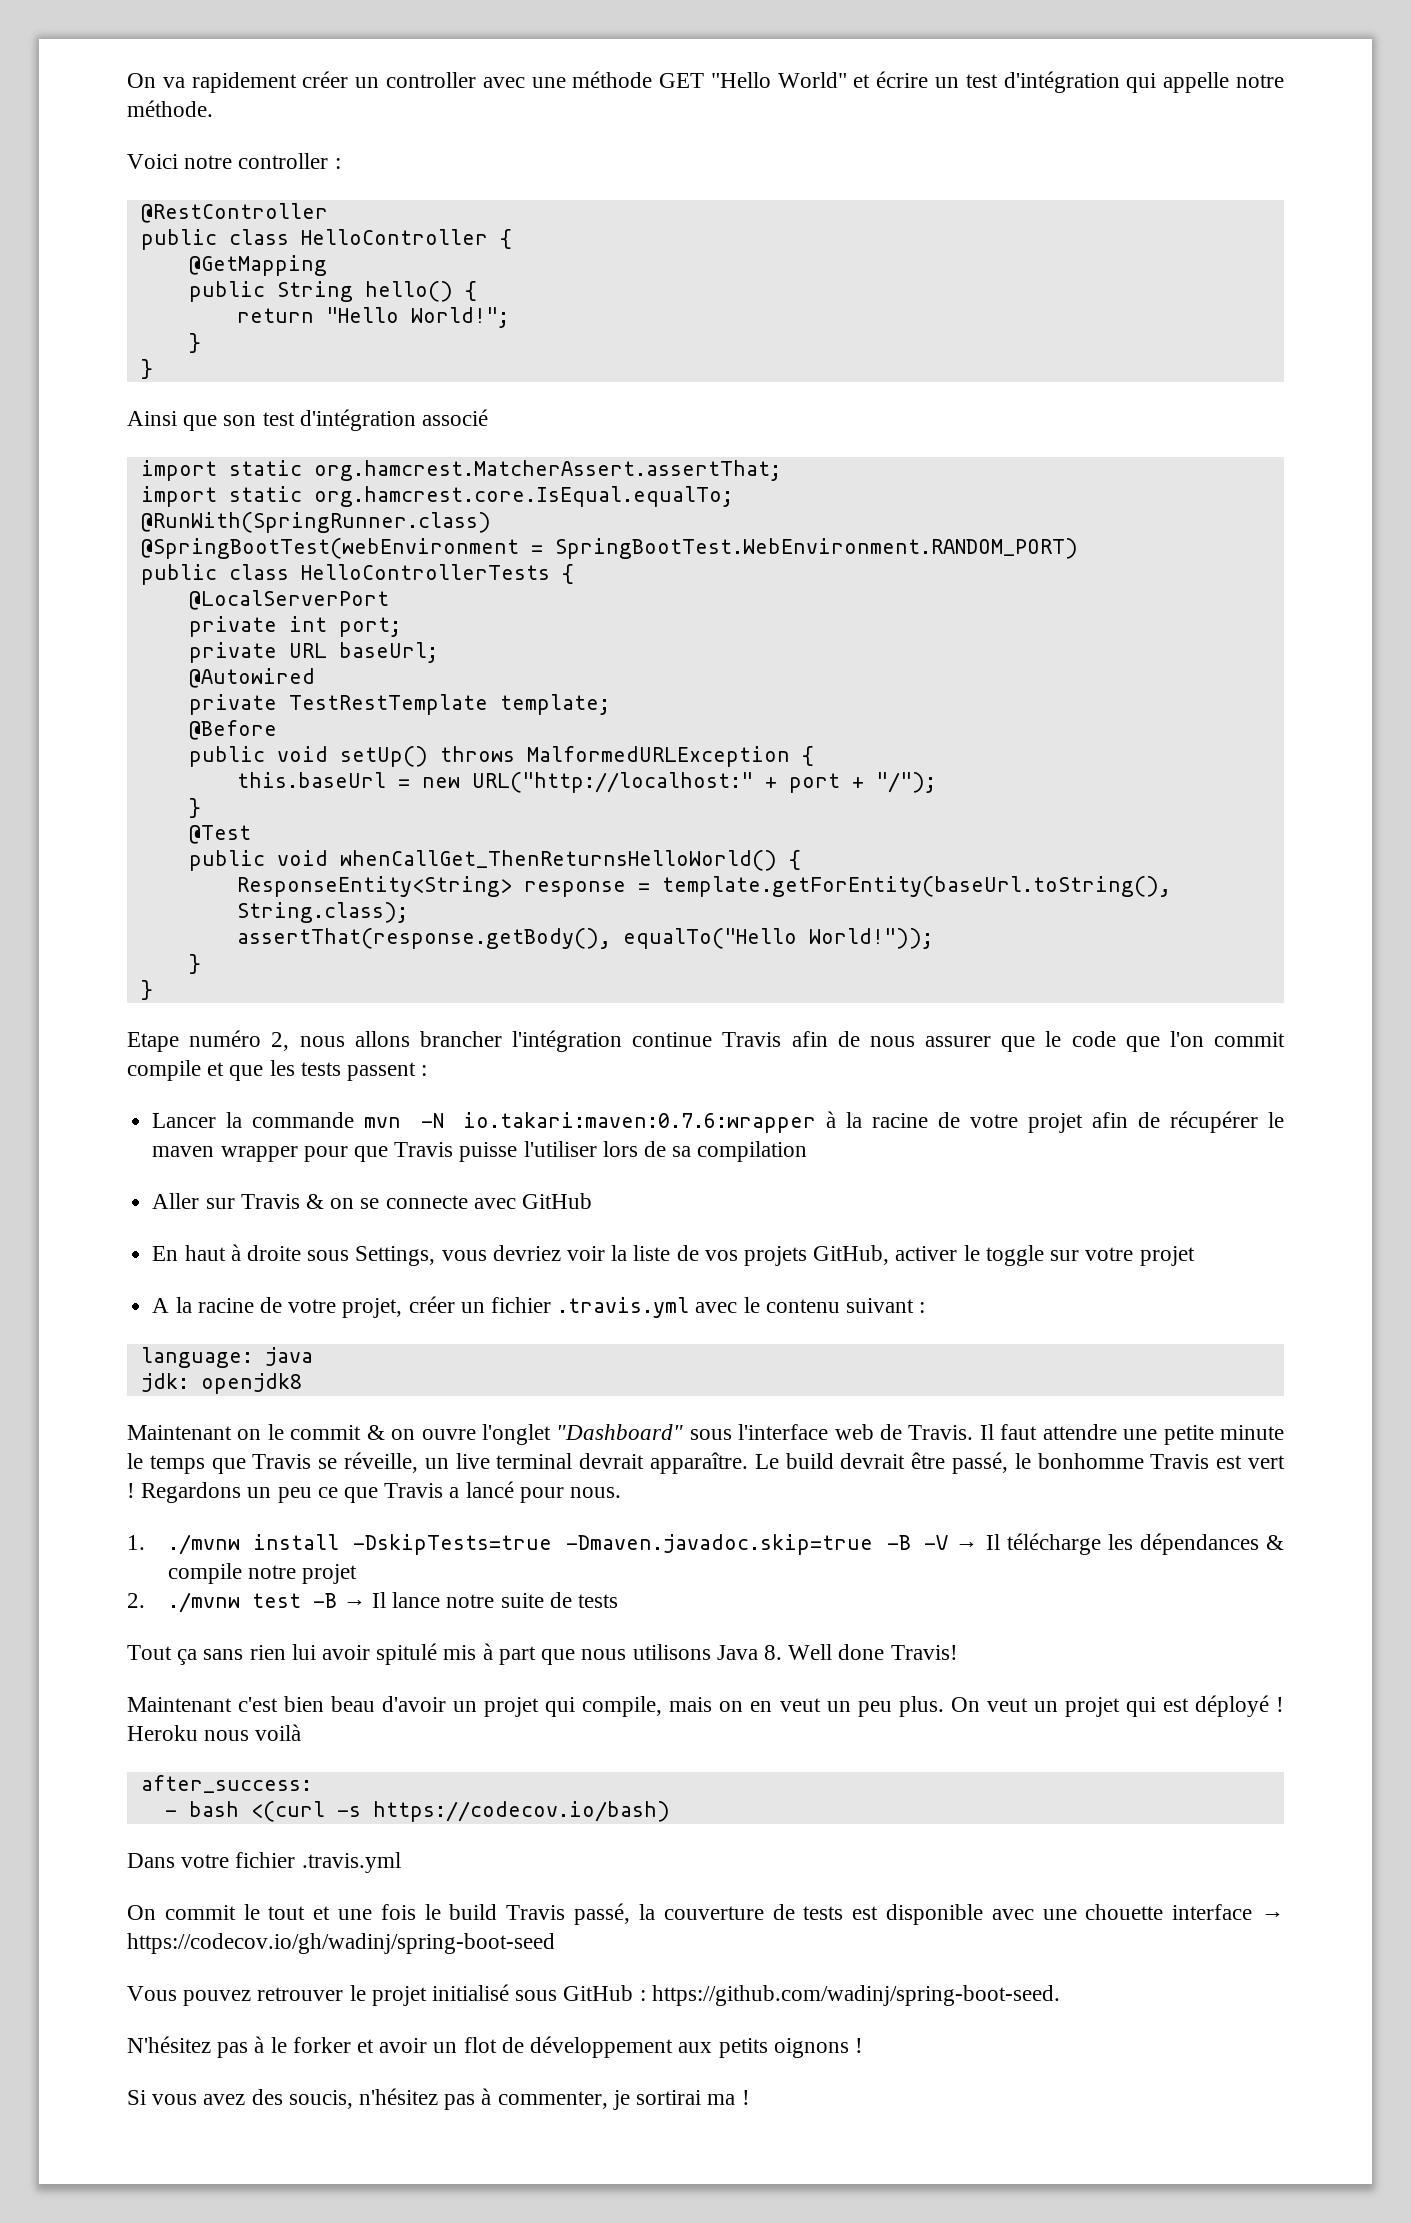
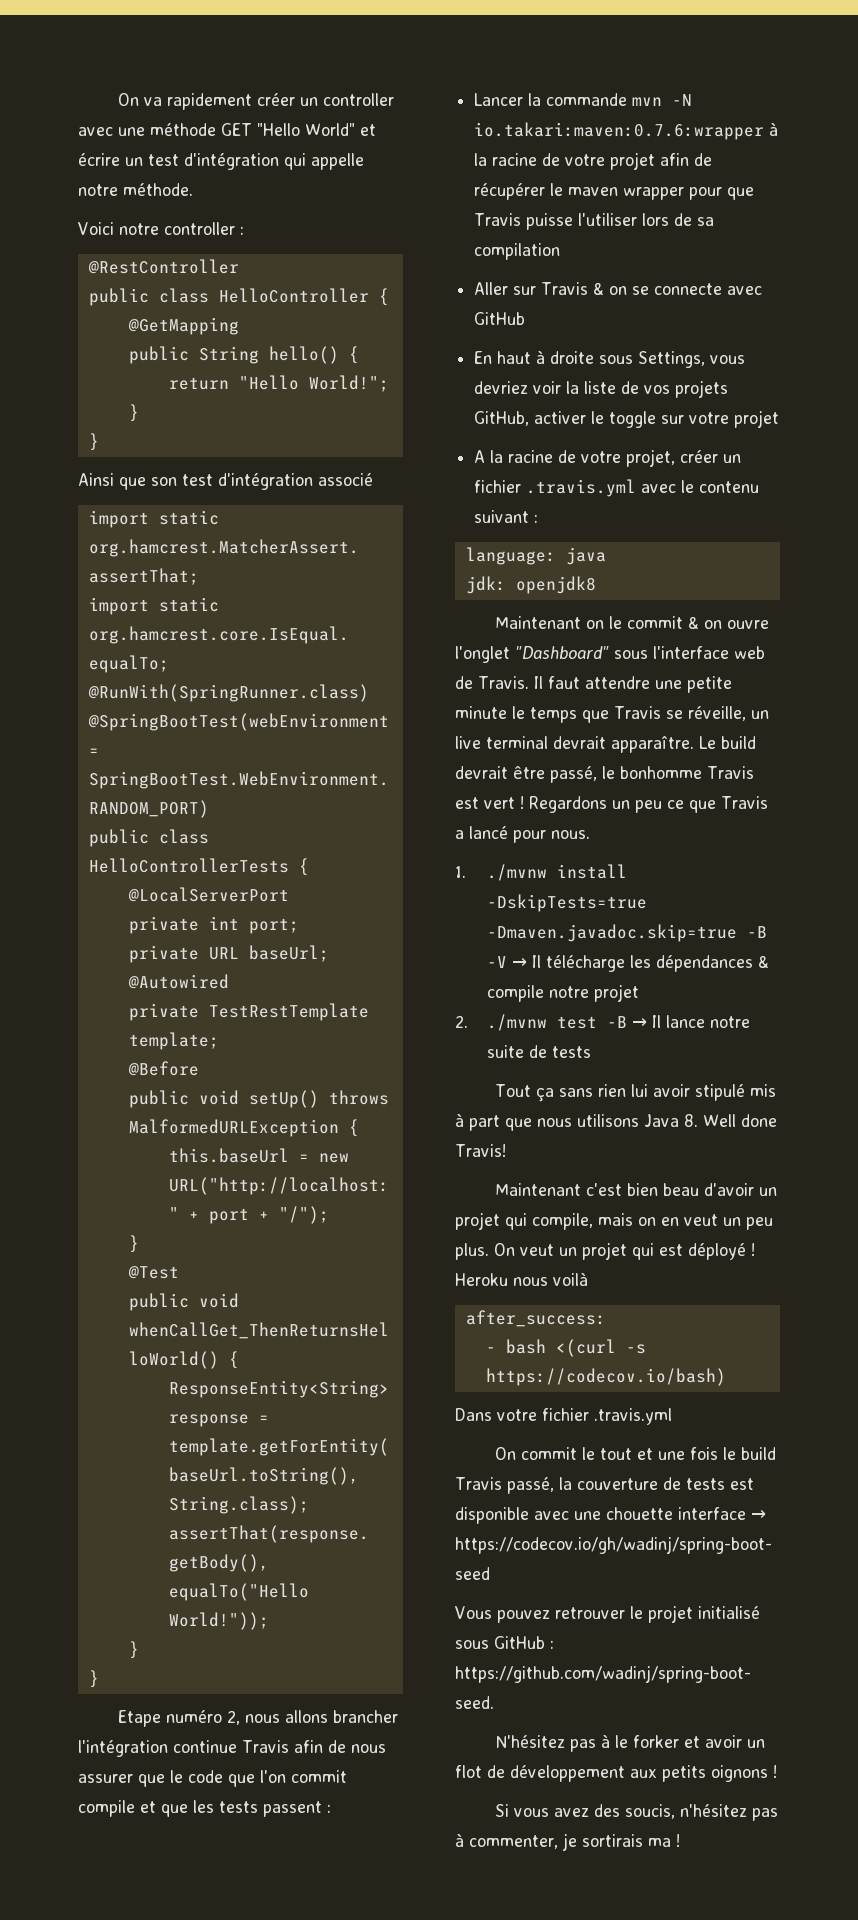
[376,1643,438,1665] spitulé -> [695,1084,746,1101] stipulé
[636,2090,702,2105] sortirai -> [582,1834,643,1847] sortirais

